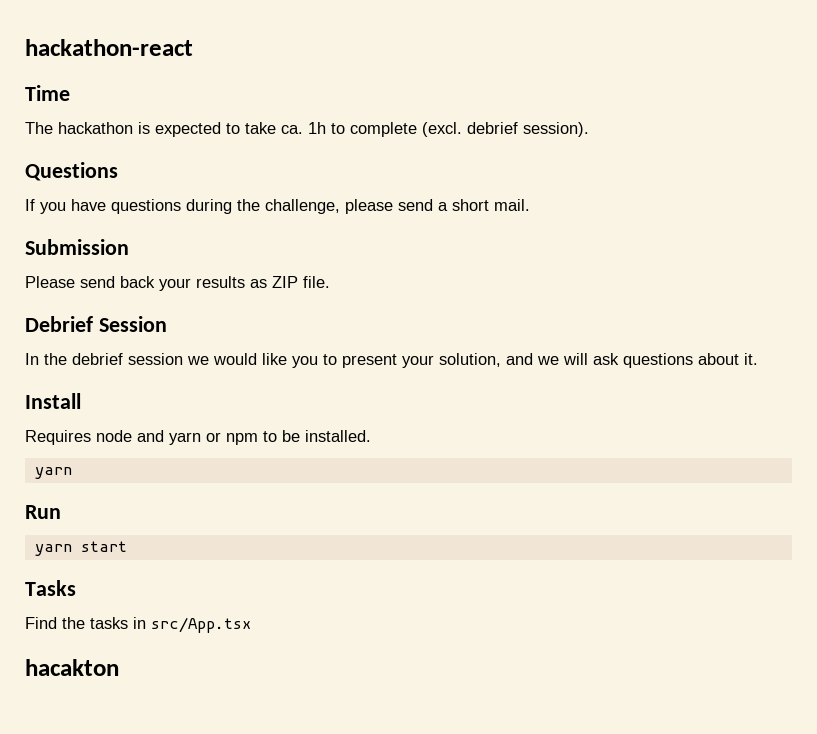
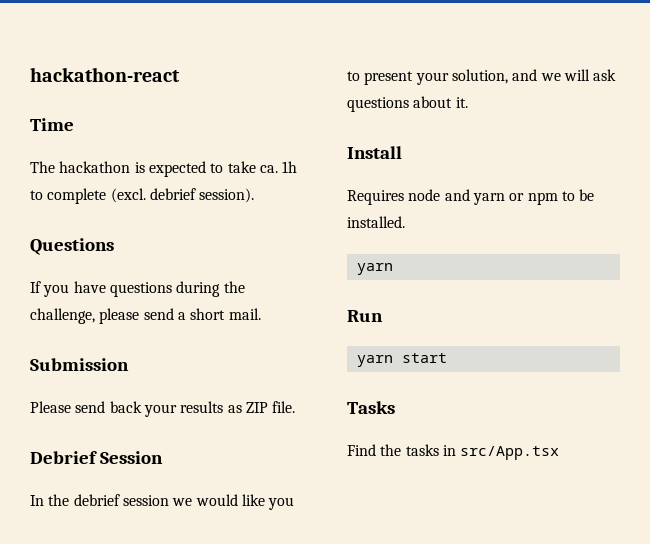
[25,659,119,676] // hacakton -> (560, 453) none

